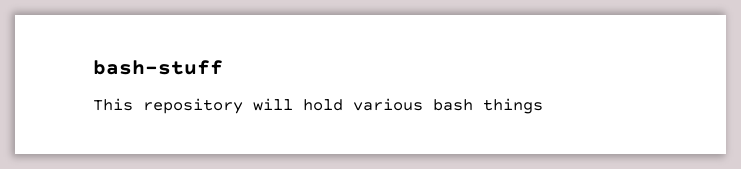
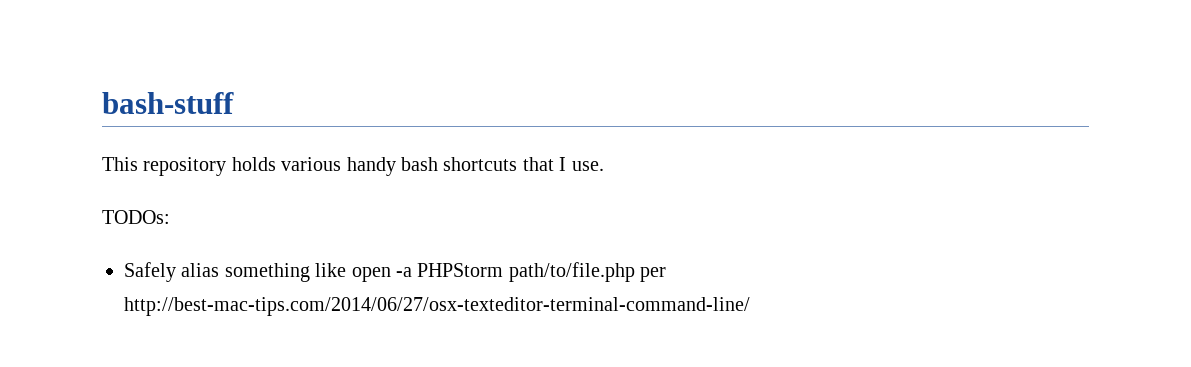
[253,98,543,114] will hold various bash things -> [231,157,604,176] [102,210,170,224] [124,262,667,282] [124,297,750,316] holds various handy bash shortcuts that I use. // TODOs: // Safely alias something like open -a PHPStorm path/to/file.php per http://best-mac-tips.com/2014/06/27/osx-texteditor-terminal-command-line/

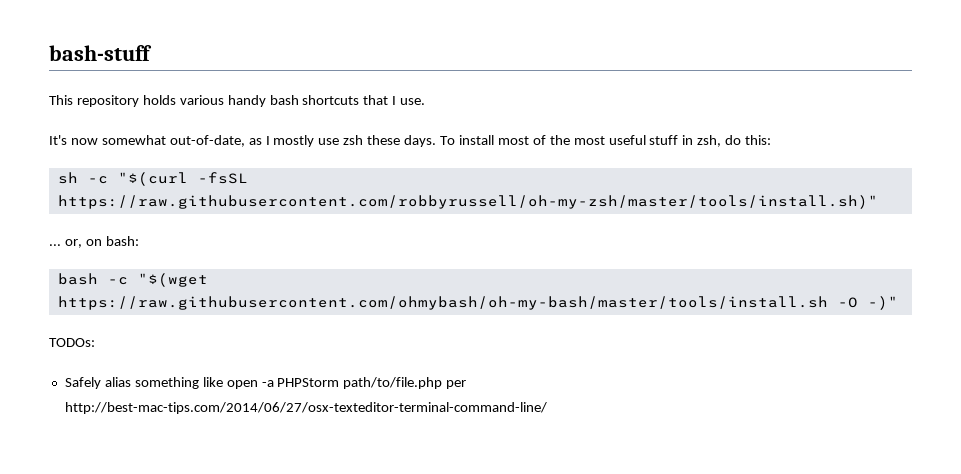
(604, 166) none -> [49,135,772,147] [57,172,248,186] [57,195,878,209] [49,236,139,248] [57,273,208,287] [57,296,898,310] // It's now somewhat out-of-date, as I mostly use zsh these days. To install most of the most useful stuff in zsh, do this: // sh -c "$(curl -fsSL https://raw.githubusercontent.com/robbyrussell/oh-my-zsh/master/tools/install.sh)" // ... or, on bash: // bash -c "$(wget https://raw.githubusercontent.com/ohmybash/oh-my-bash/master/tools/install.sh -O -)"

